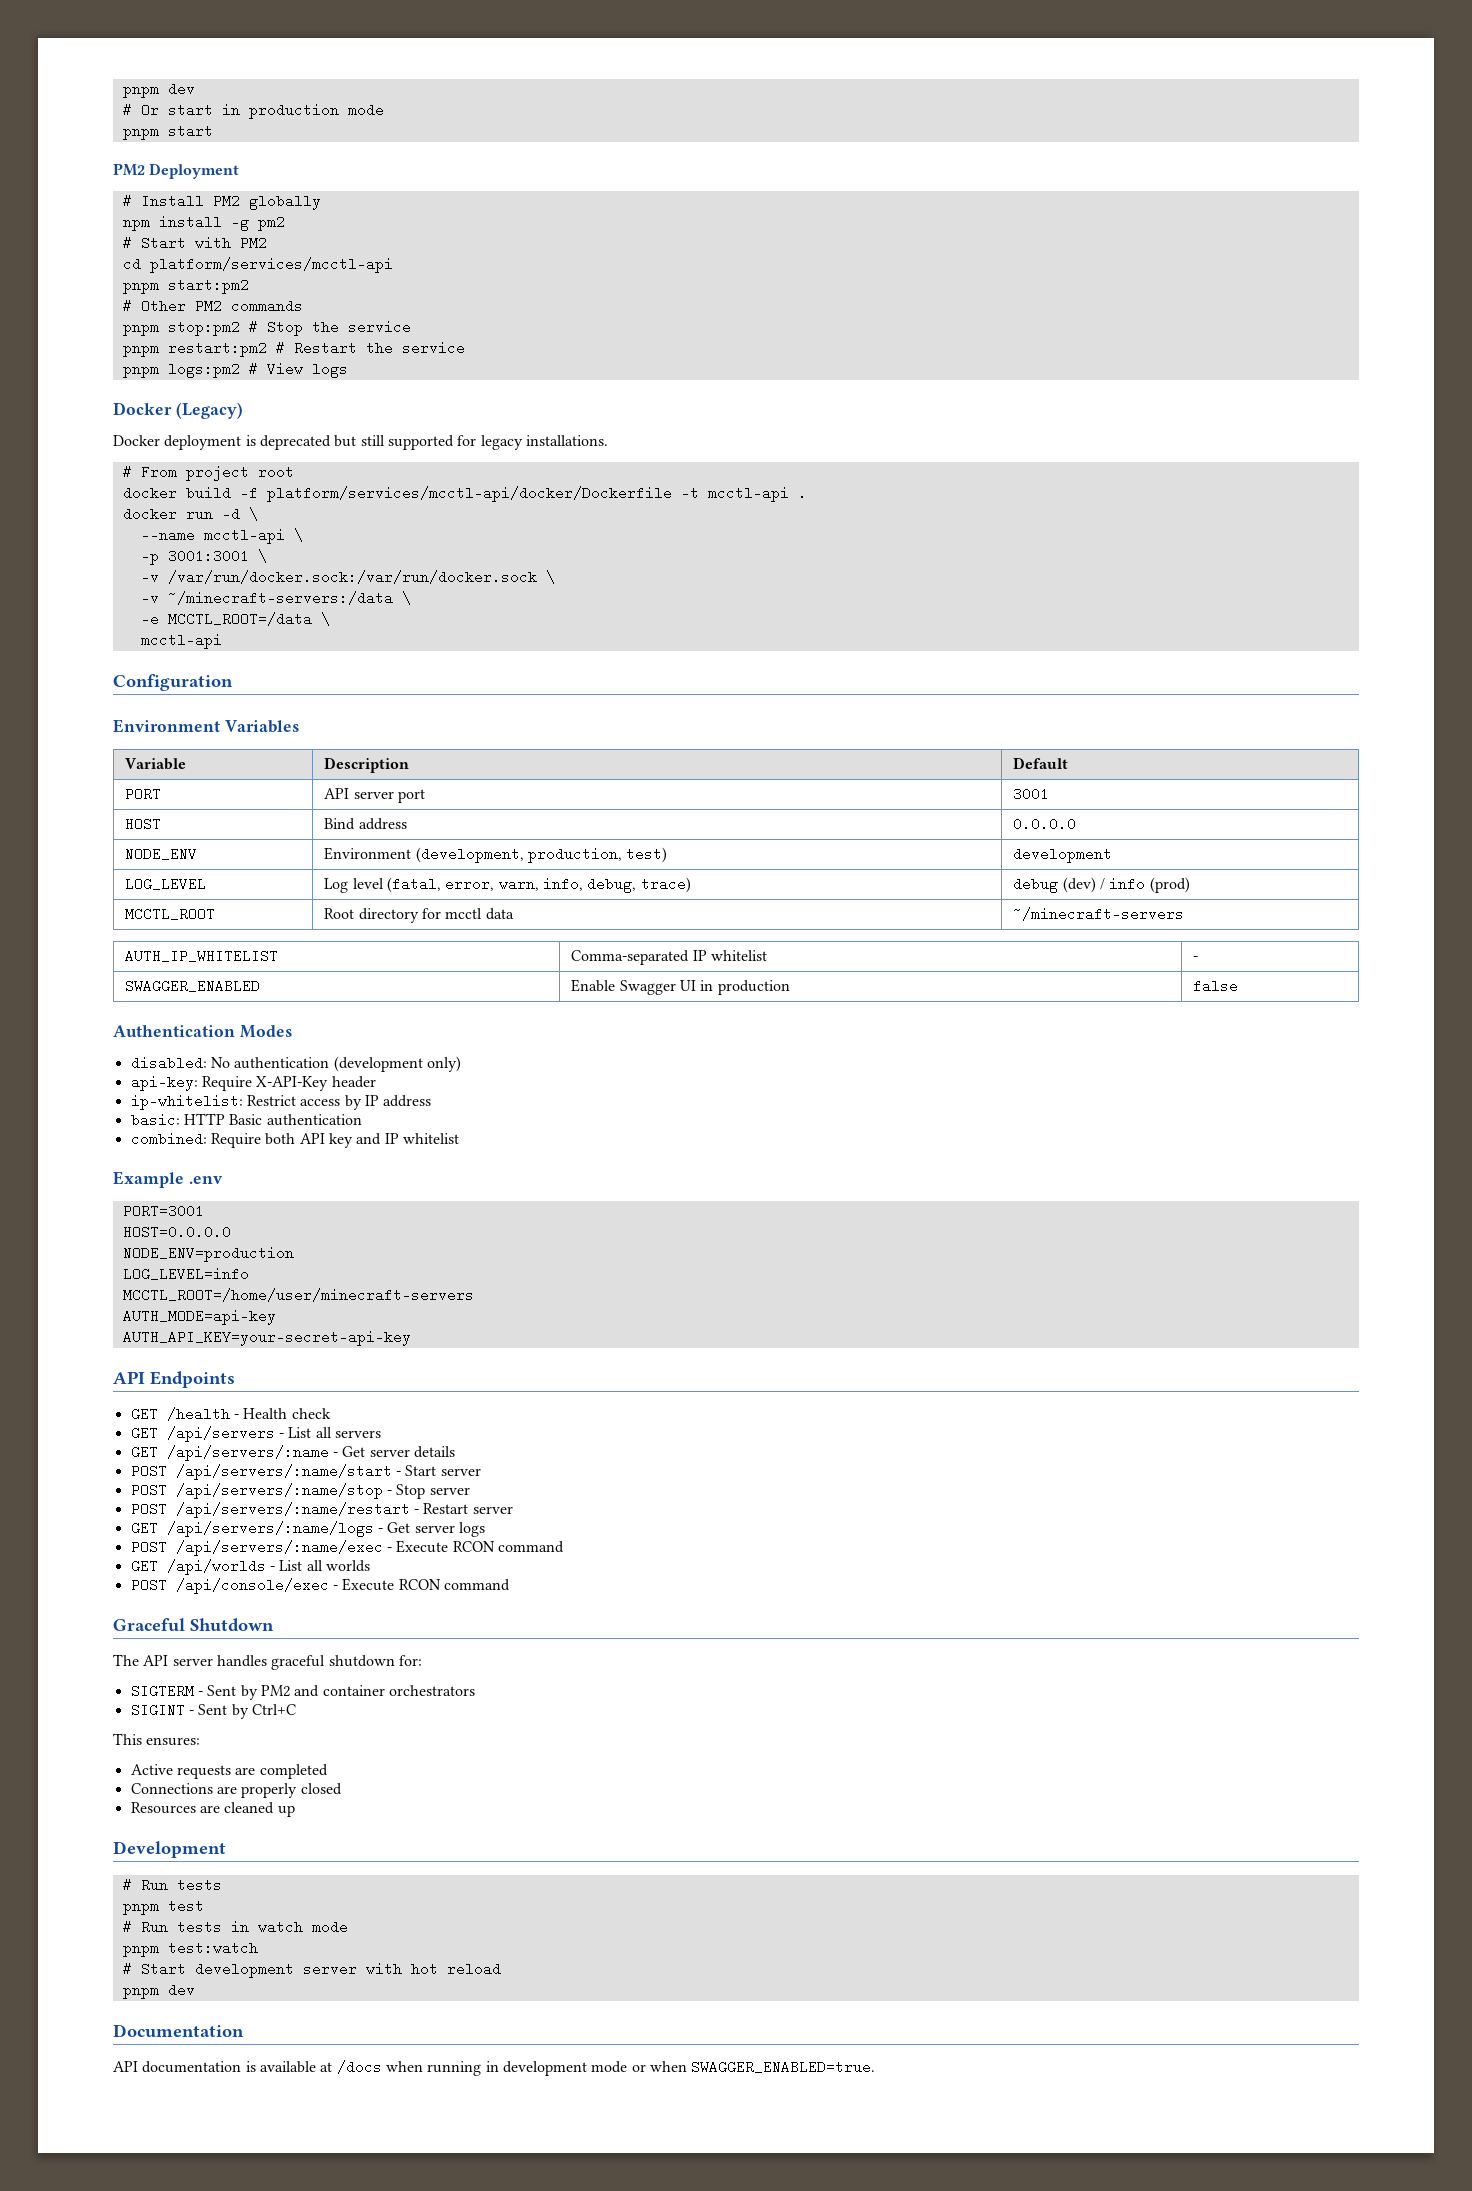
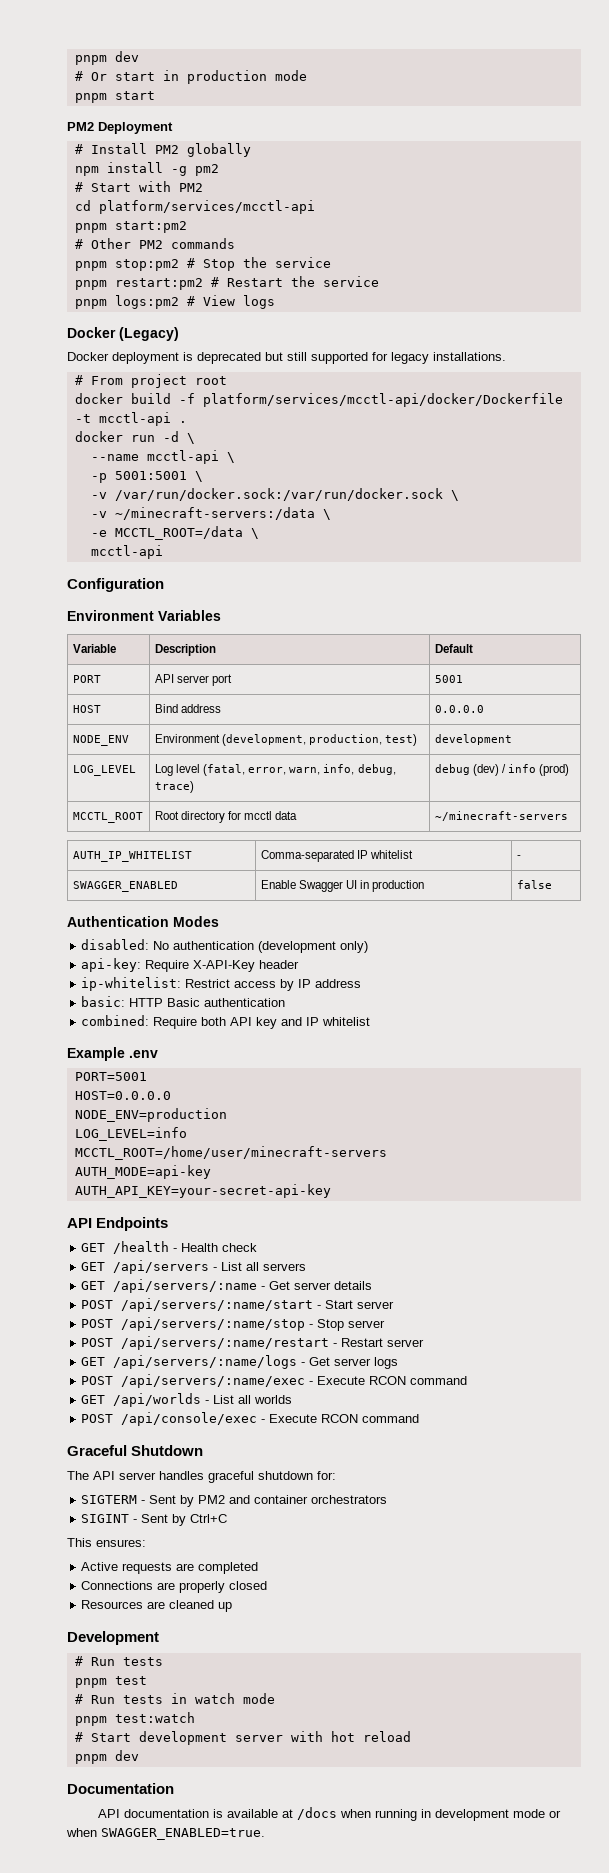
[167,549,249,563] 3001:3001 -> [114,471,187,480] 5001:5001
[1013,787,1050,801] 3001 -> [434,675,463,683] 5001
[122,1204,204,1218] PORT=3001 -> [74,1072,147,1081] PORT=5001

